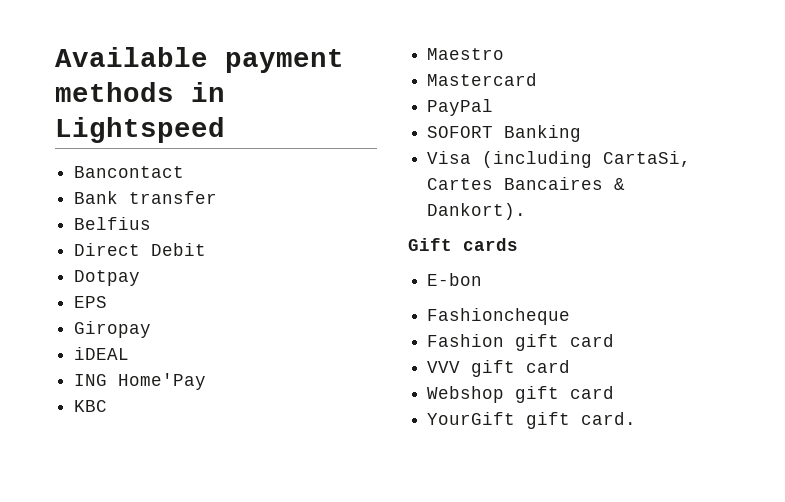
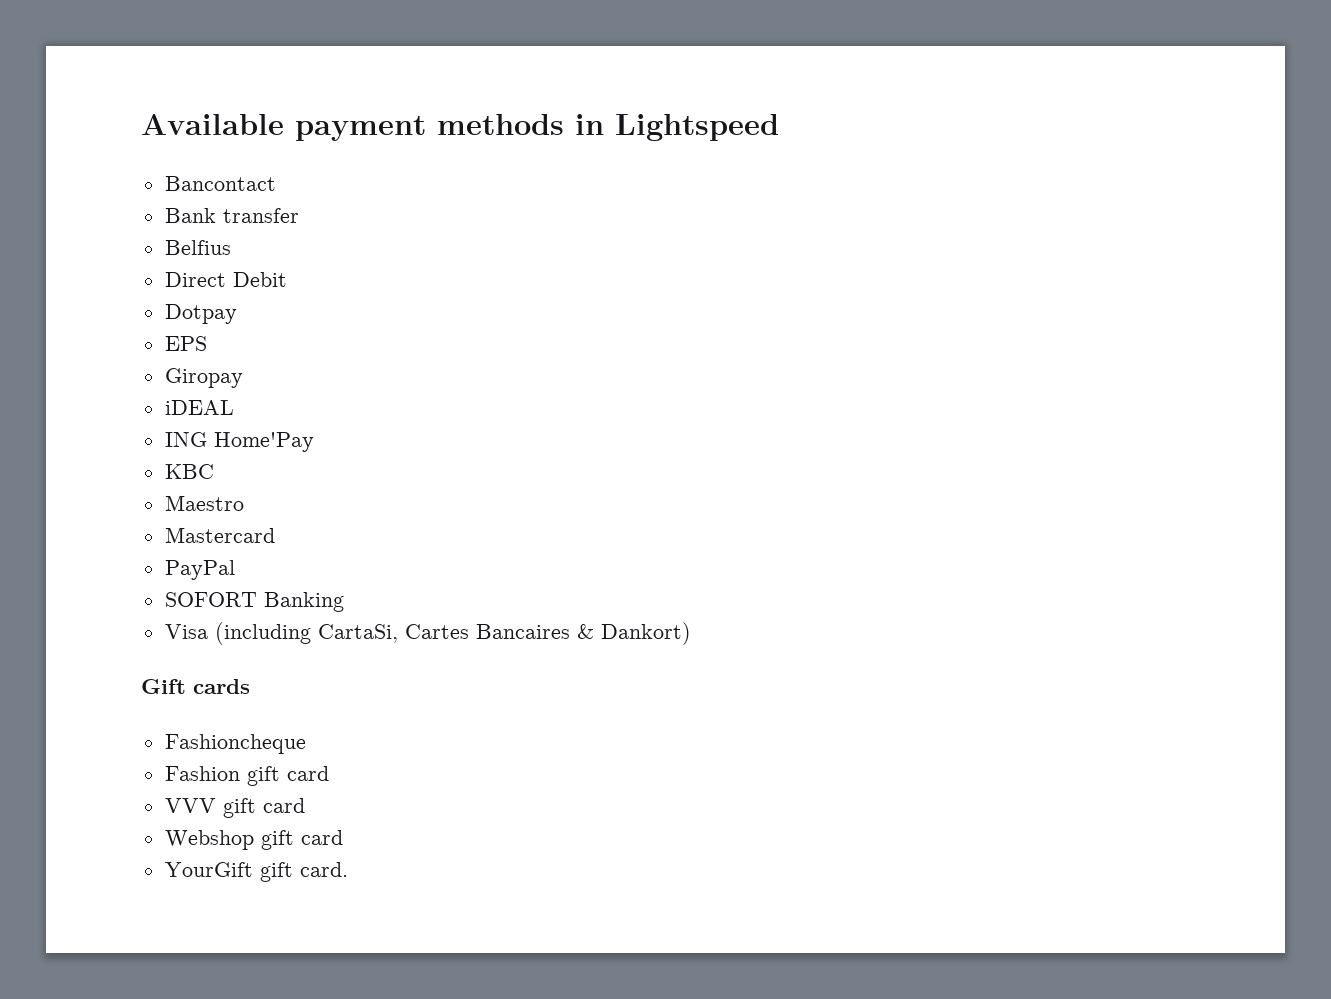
[427,203,527,220] Dankort). -> [600,622,691,645] Dankort)
[427,273,483,286] // E-bon -> (250, 686) none

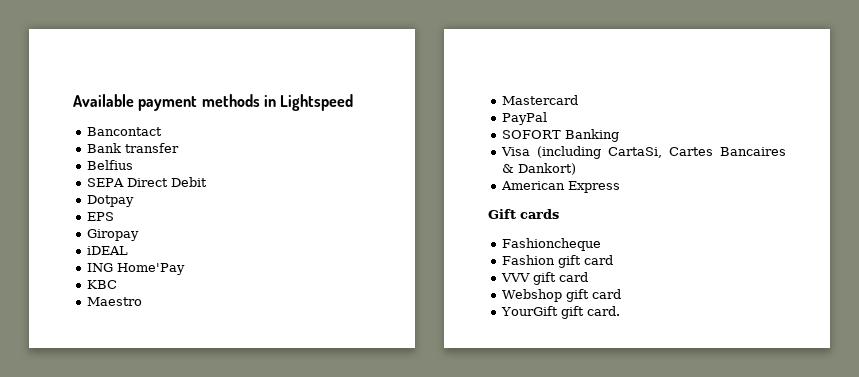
(231, 247) none -> [87,178,125,187] SEPA
(691, 633) none -> [501,181,621,193] // American Express

